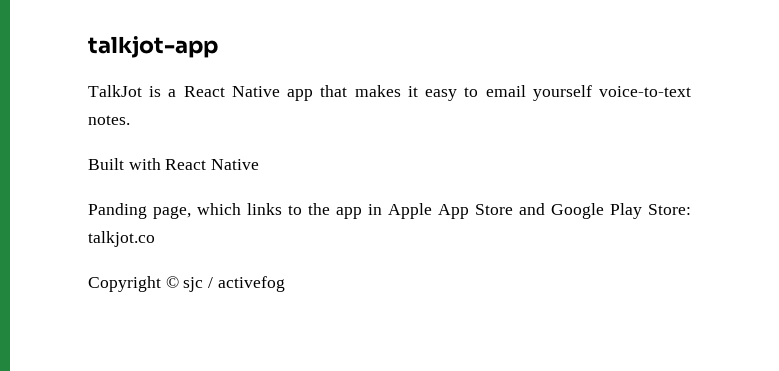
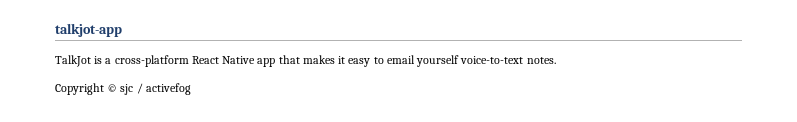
(177, 93) none -> [114,55,189,67] cross-platform
[88,158,260,170] [88,203,691,219] [88,231,155,247] // Built with React Native // Panding page, which links to the app in Apple App Store and Google Play Store: talkjot.co -> (556, 60) none

